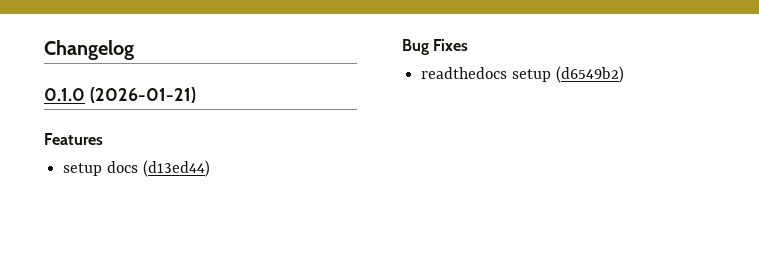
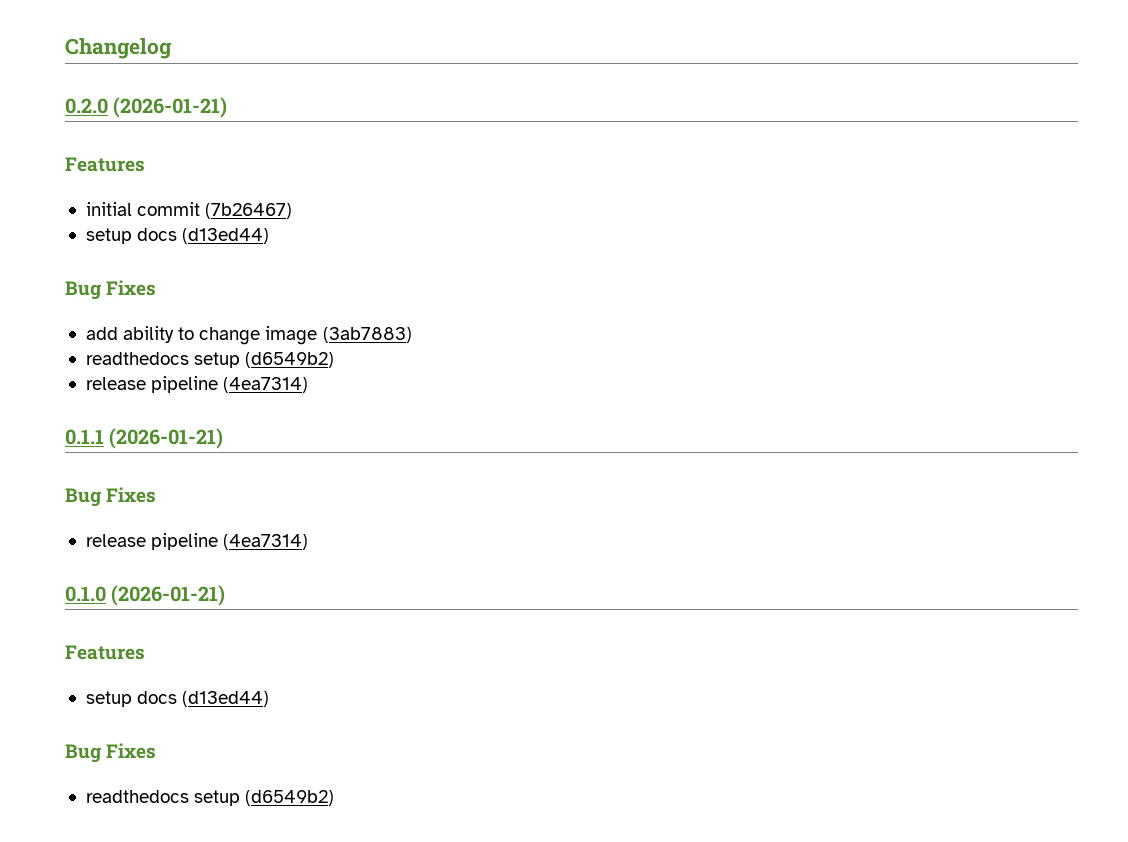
(134, 50) none -> [65,97,228,118] [65,157,145,172] [85,202,293,219] [85,228,270,244] [65,280,157,300] [85,326,412,345] [85,352,335,368] [85,376,309,393] [65,428,224,449] [65,487,157,507] [85,533,309,550] // 0.2.0 (2026-01-21) // Features // initial commit (7b26467) // setup docs (d13ed44) // Bug Fixes // add ability to change image (3ab7883) // readthedocs setup (d6549b2) // release pipeline (4ea7314) // 0.1.1 (2026-01-21) // Bug Fixes // release pipeline (4ea7314)

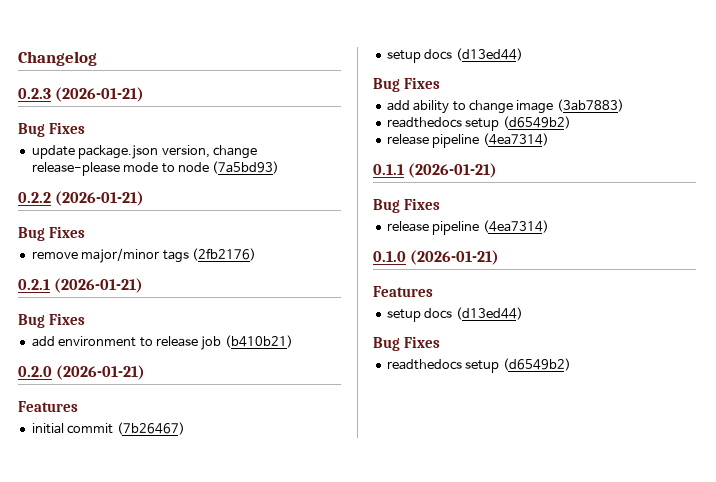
(172, 48) none -> [18,87,145,102] [18,122,85,137] [31,145,257,159] [31,161,280,176] [18,191,145,206] [18,226,85,241] [31,248,256,263] [18,278,144,293] [18,313,85,328] [31,335,293,350] // 0.2.3 (2026-01-21) // Bug Fixes // update package.json version, change release-please mode to node (7a5bd93) // 0.2.2 (2026-01-21) // Bug Fixes // remove major/minor tags (2fb2176) // 0.2.1 (2026-01-21) // Bug Fixes // add environment to release job (b410b21)

